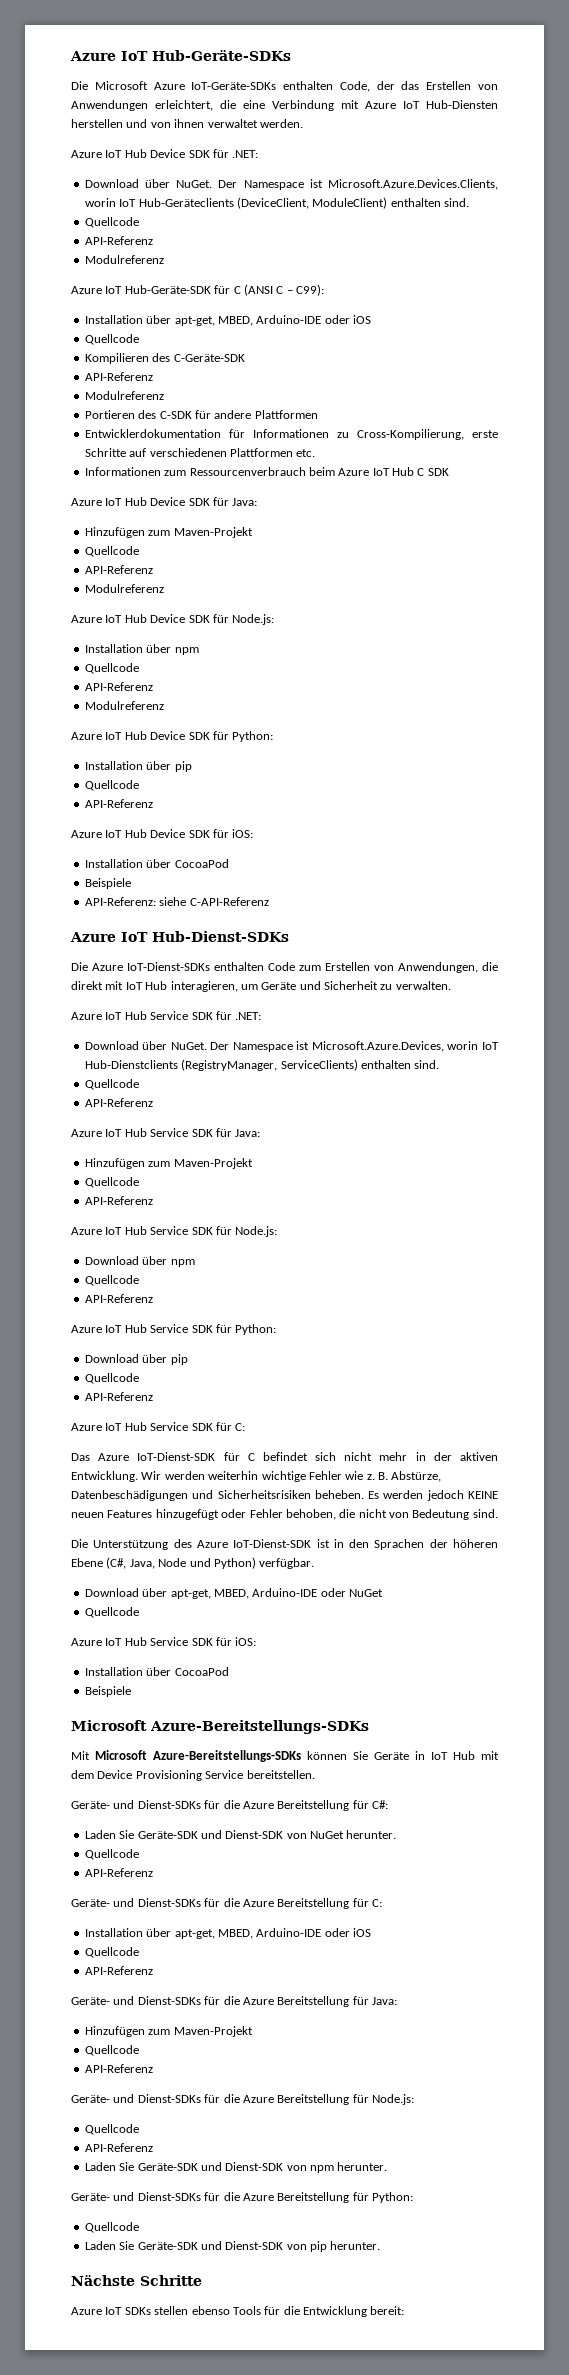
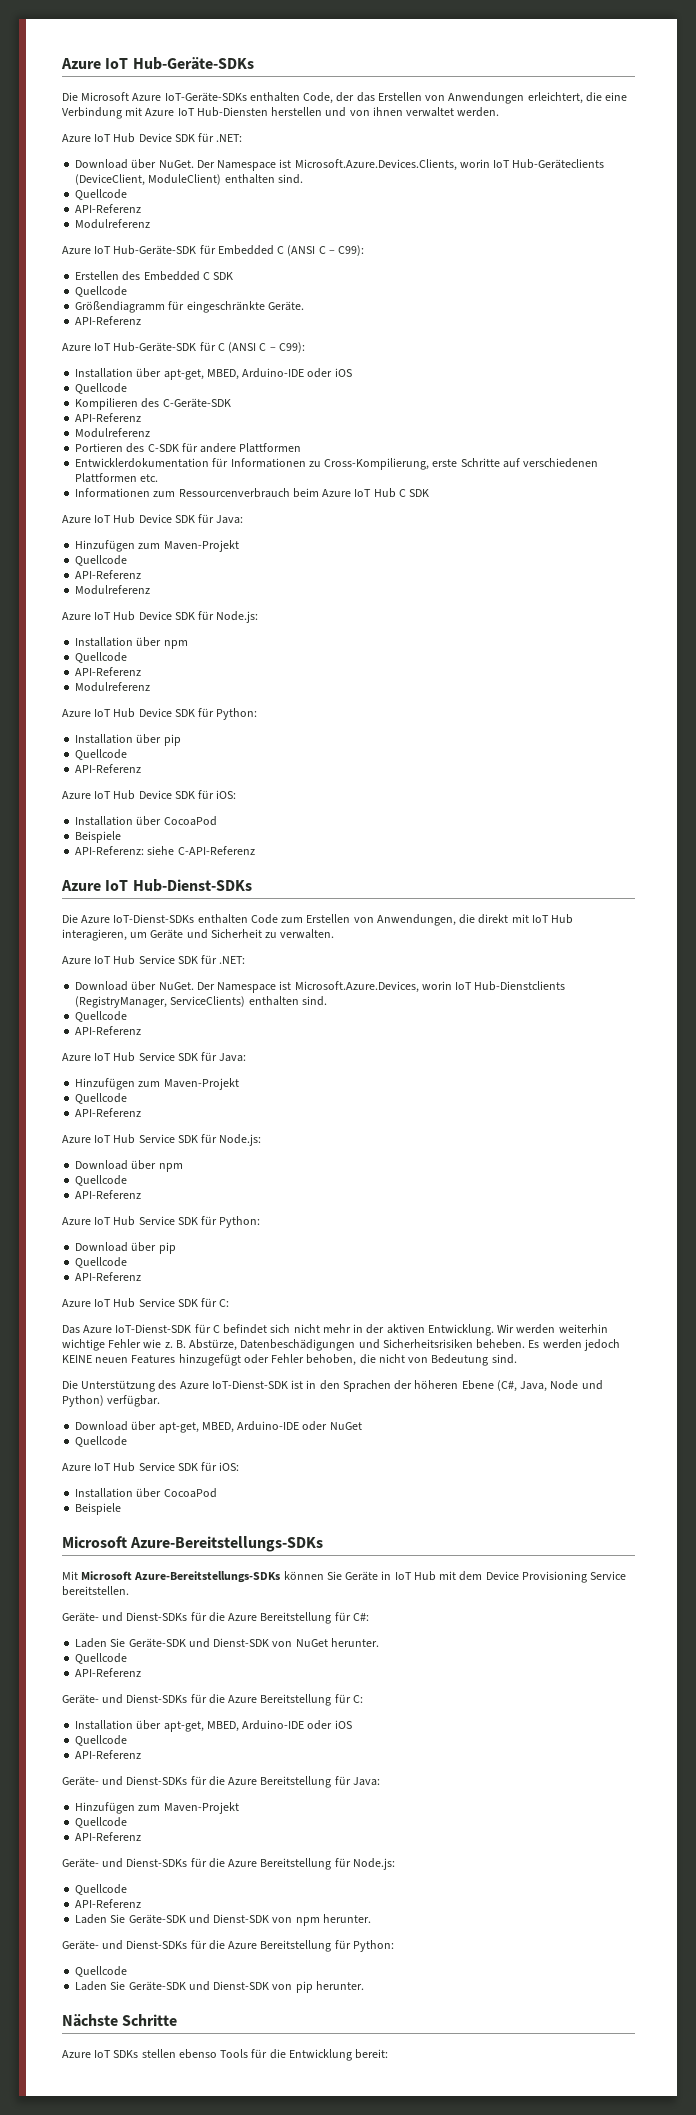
(164, 259) none -> [62,245,365,256] [75,271,234,281] [75,286,128,297] [75,301,304,313] [75,316,142,325] // Azure IoT Hub-Geräte-SDK für Embedded C (ANSI C – C99): // Erstellen des Embedded C SDK // Quellcode // Größendiagramm für eingeschränkte Geräte. // API-Referenz

